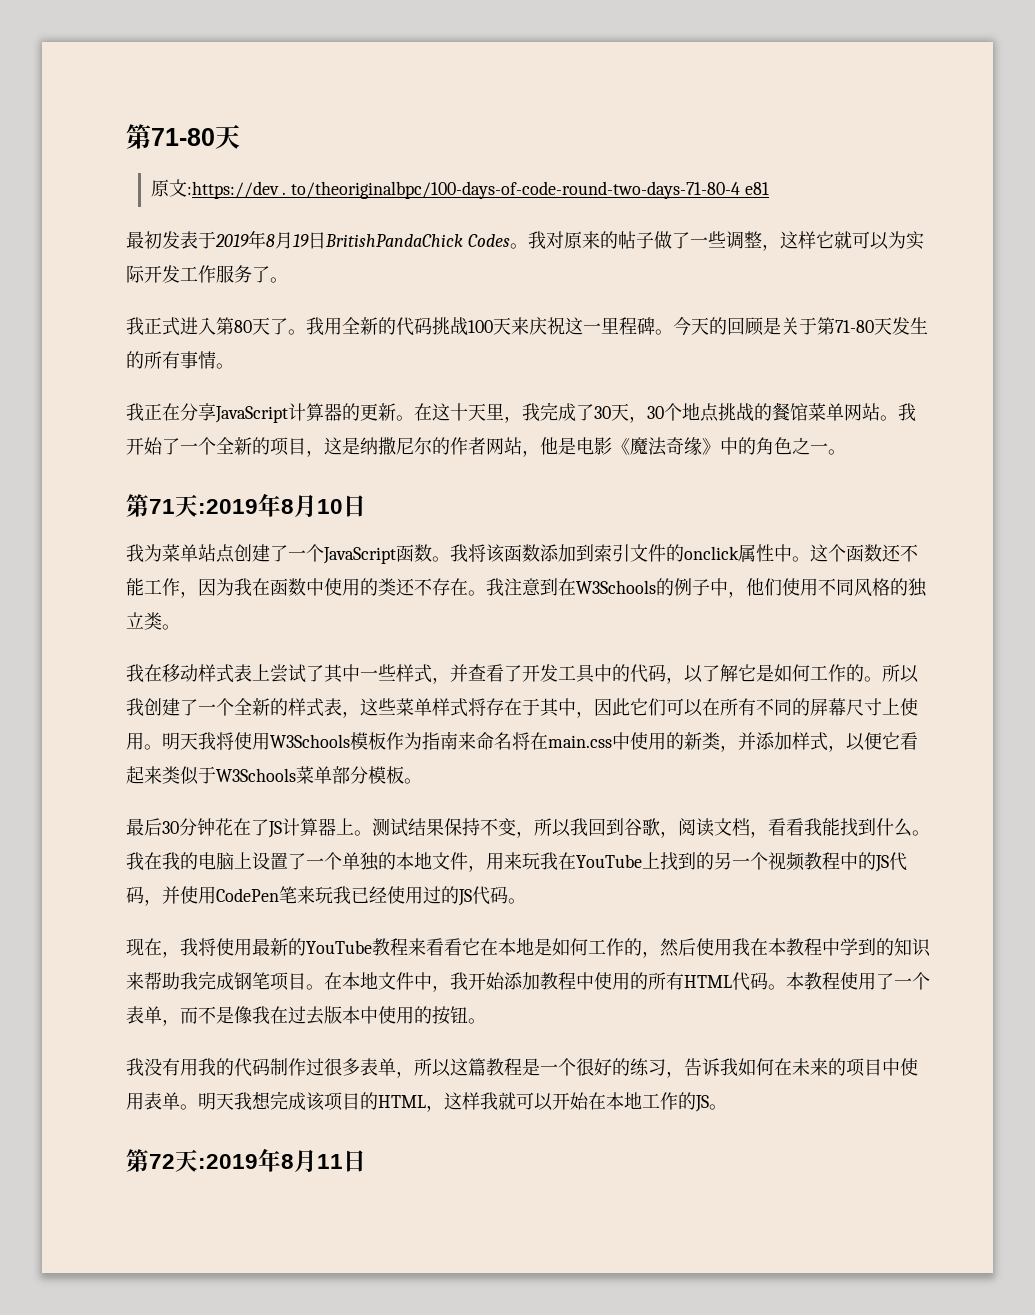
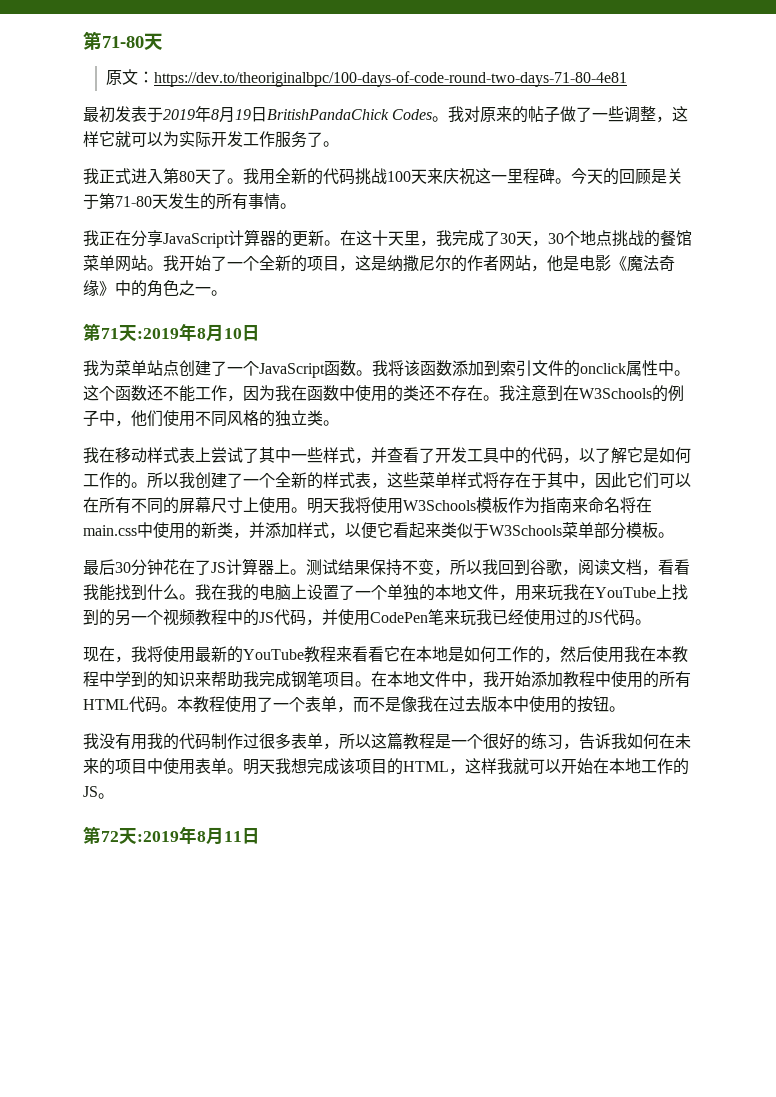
[186,181,770,199] :https://dev . to/theoriginalbpc/100-days-of-code-round-two-days-71-80-4 e81 -> [138,71,628,87] ：https://dev.to/theoriginalbpc/100-days-of-code-round-two-days-71-80-4e81

